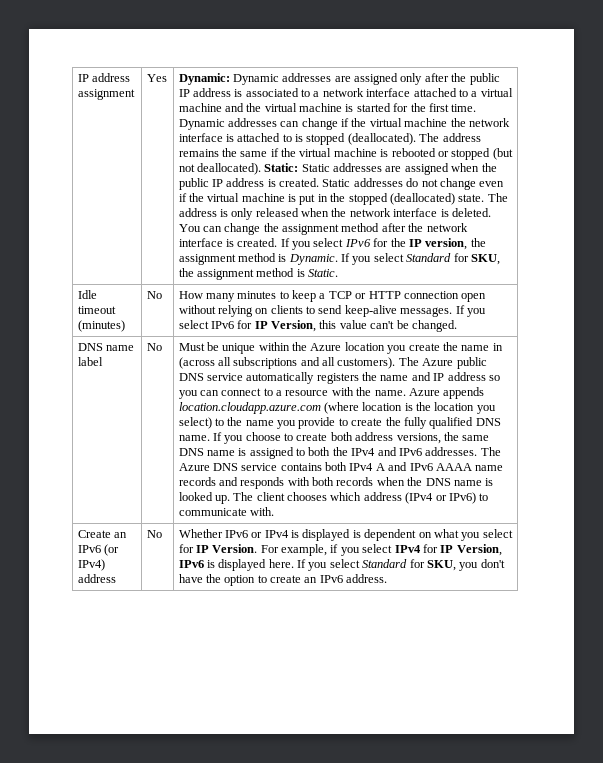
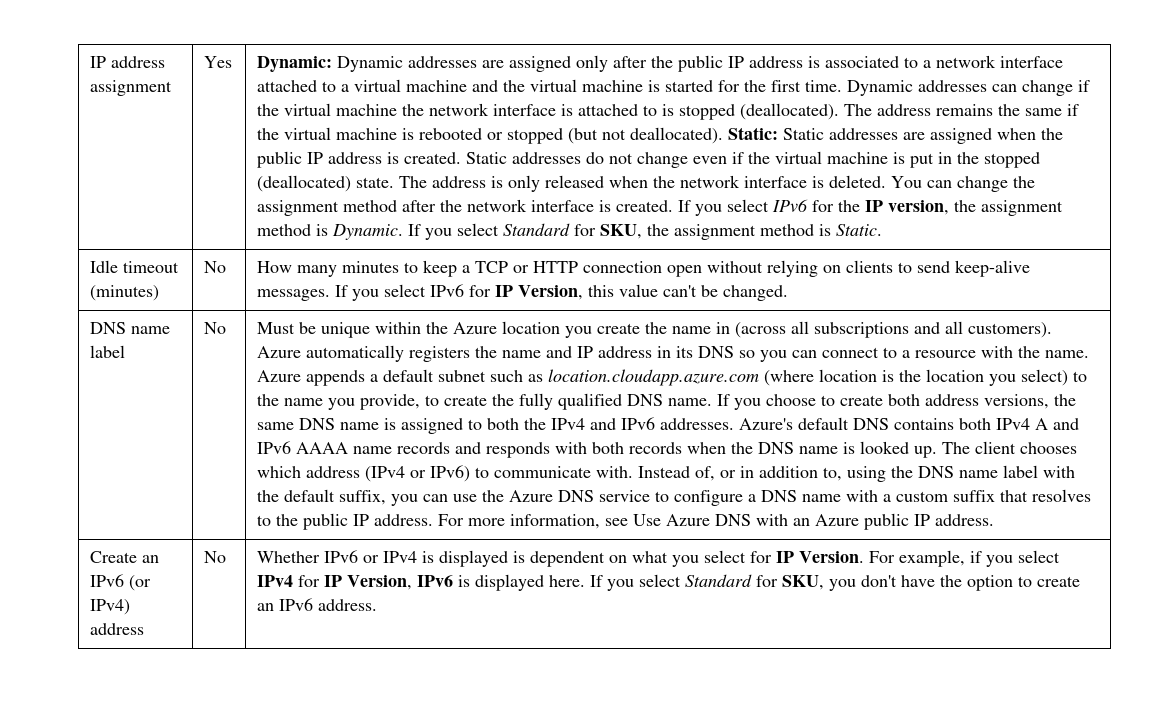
[398,357,487,369] [178,373,243,381] The Azure public DNS service -> [256,346,301,358] Azure
(486, 376) none -> [656,346,734,358] in its DNS
(485, 393) none -> [369,369,543,382] a default subnet such as
[298,417,336,429] provide -> [359,394,420,410] provide,
[480,447,501,456] [178,463,278,471] The Azure DNS service -> [738,417,889,430] Azure's default DNS
(274, 511) none -> [637,465,1075,482] [256,489,1091,506] [256,513,994,530] Instead of, or in addition to, using the DNS name label with the default suffix, you can use the Azure DNS service to configure a DNS name with a custom suffix that resolves to the public IP address. For more information, see Use Azure DNS with an Azure public IP address.

